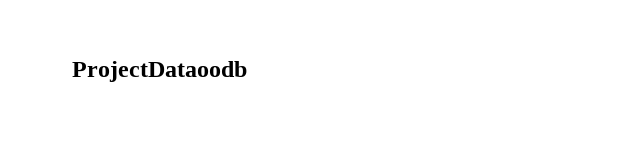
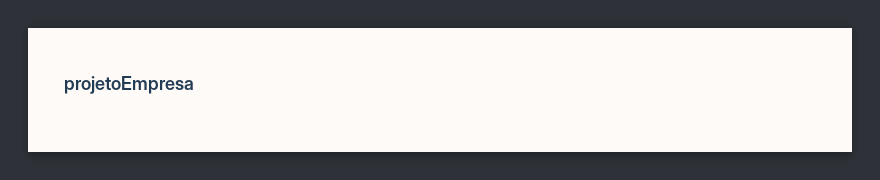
[72,61,247,82] ProjectDataoodb -> [64,76,194,94] projetoEmpresa

